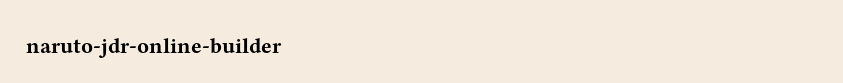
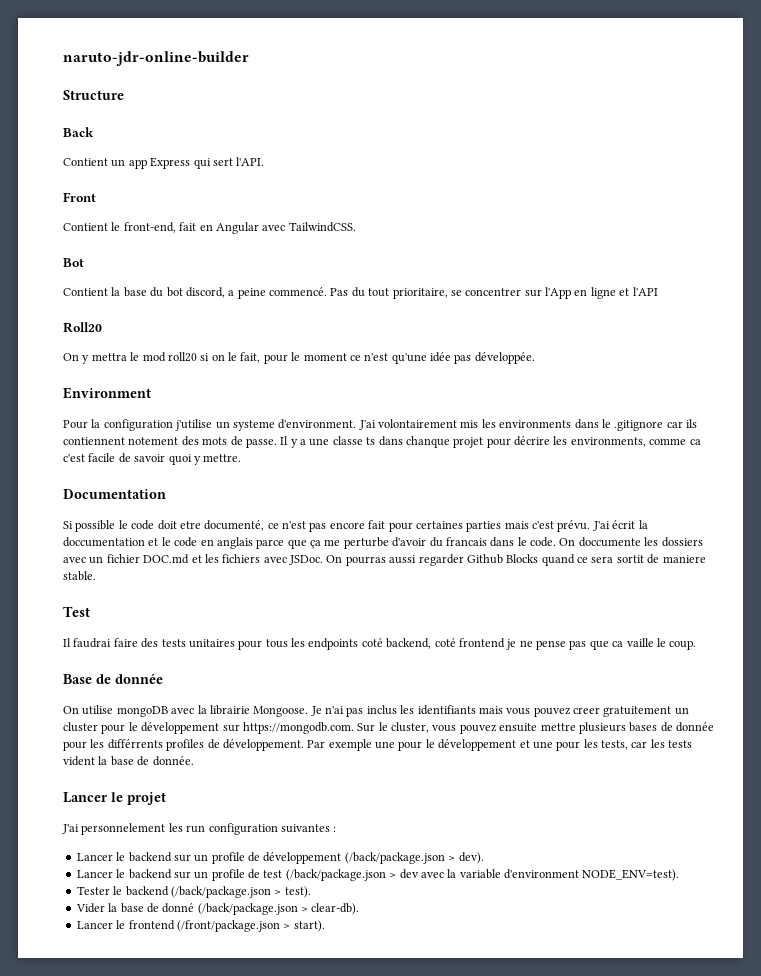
(282, 48) none -> [63,90,124,100] [63,127,94,137] [63,157,265,169] [63,192,96,202] [63,222,356,234] [63,258,84,267] [63,287,658,299] [63,322,102,333] [63,352,535,364] [63,387,151,399] [63,419,697,431] [63,436,701,448] [63,453,242,465] [63,489,166,499] [63,520,648,532] [63,537,703,549] [63,554,706,566] [63,571,96,581] [63,606,90,617] [63,638,697,650] [63,673,163,684] [63,705,689,717] [63,722,714,734] [63,739,693,751] [63,756,194,766] [63,792,166,805] [62,823,337,835] [76,852,484,864] [76,869,680,881] [76,886,311,898] [75,903,360,915] [76,920,325,932] // Structure // Back // Contient un app Express qui sert l'API. // Front // Contient le front-end, fait en Angular avec TailwindCSS. // Bot // Contient la base du bot discord, a peine commencé. Pas du tout prioritaire, se concentrer sur l'App en ligne et l'API // Roll20 // On y mettra le mod roll20 si on le fait, pour le moment ce n'est qu'une idée pas développée. // Environment // Pour la configuration j'utilise un systeme d'environment. J'ai volontairement mis les environments dans le .gitignore car ils contiennent notement des mots de passe. Il y a une classe ts dans chanque projet pour décrire les environments, comme ca c'est facile de savoir quoi y mettre. // Documentation // Si possible le code doit etre documenté, ce n'est pas encore fait pour certaines parties mais c'est prévu. J'ai écrit la doccumentation et le code en anglais parce que ça me perturbe d'avoir du francais dans le code. On doccumente les dossiers avec un fichier DOC.md et les fichiers avec JSDoc. On pourras aussi regarder Github Blocks quand ce sera sortit de maniere stable. // Test // Il faudrai faire des tests unitaires pour tous les endpoints coté backend, coté frontend je ne pense pas que ca vaille le coup. // Base de donnée // On utilise mongoDB avec la librairie Mongoose. Je n'ai pas inclus les identifiants mais vous pouvez creer gratuitement un cluster pour le développement sur https://mongodb.com. Sur le cluster, vous pouvez ensuite mettre plusieurs bases de donnée pour les différrents profiles de développement. Par exemple une pour le développement et une pour les tests, car les tests vident la base de donnée. // Lancer le projet // J'ai personnelement les run configuration suivantes : // Lancer le backend sur un profile de développement (/back/package.json > dev). // Lancer le backend sur un profile de test (/back/package.json > dev avec la variable d'environment NODE_ENV=test). // Tester le backend (/back/package.json > test). // Vider la base de donné (/back/package.json > clear-db). // Lancer le frontend (/front/package.json > start).

